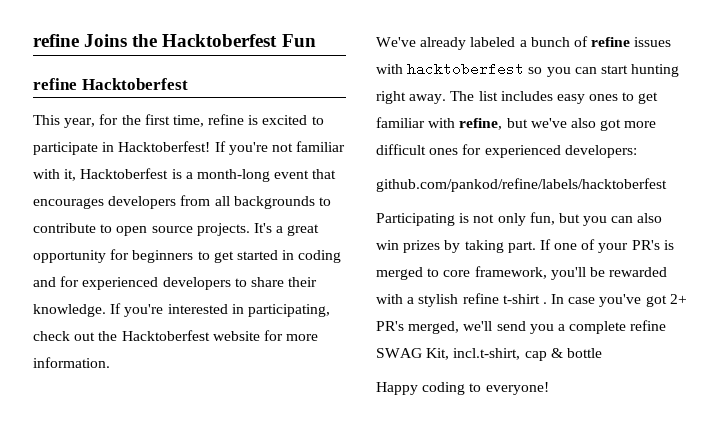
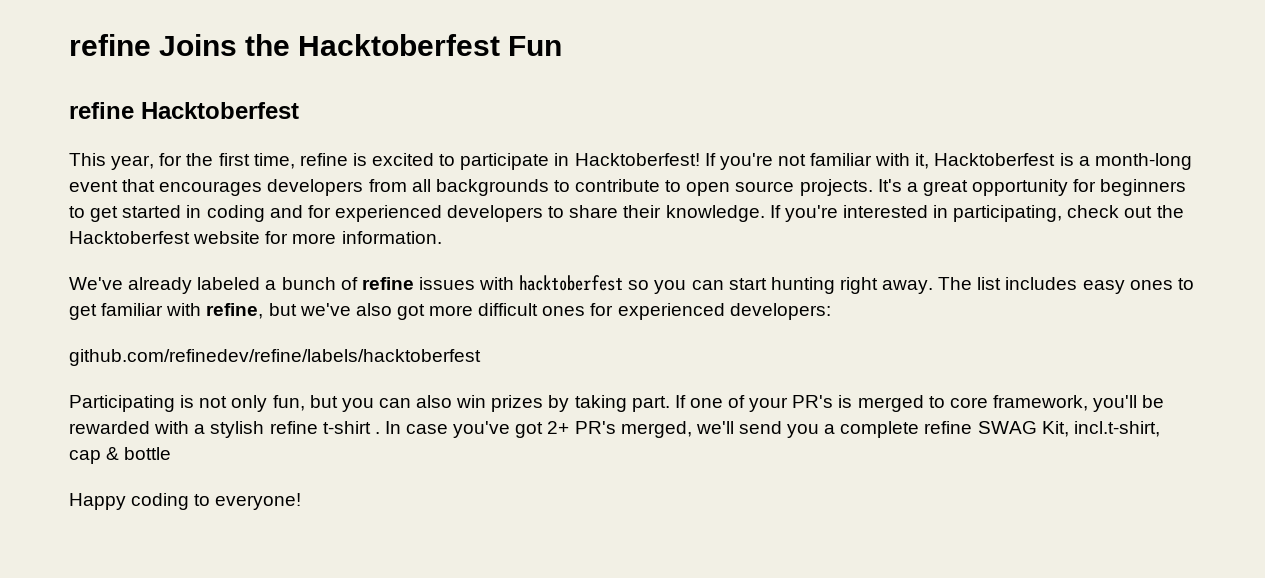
[376,178,667,192] github.com/pankod/refine/labels/hacktoberfest -> [69,349,481,366] github.com/refinedev/refine/labels/hacktoberfest

